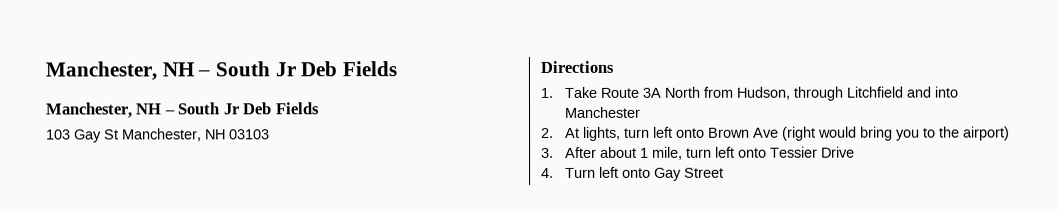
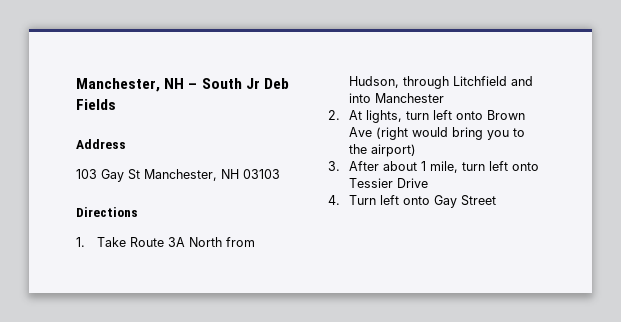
[45,61,398,81] [45,102,320,119] Manchester, NH – South Jr Deb Fields // Manchester, NH – South Jr Deb Fields -> [76,78,289,92] [76,99,116,110] [76,139,126,149] Manchester, NH – South Jr Deb Fields // Address

